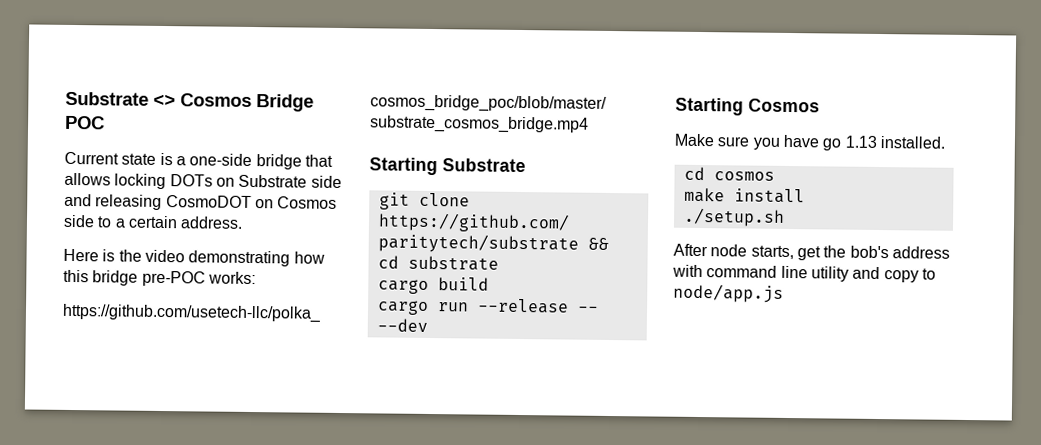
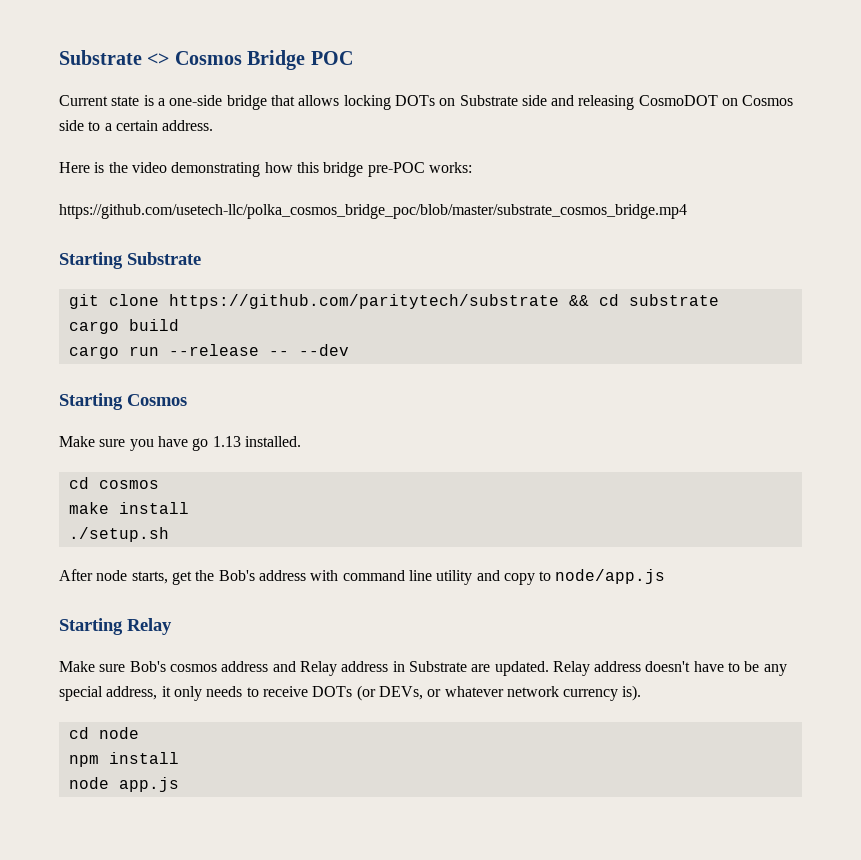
[849,245,889,259] bob's -> [218,570,255,581] Bob's
(784, 293) none -> [59,618,172,635] [59,661,787,676] [59,685,642,701] [68,727,139,739] [68,752,179,767] [68,777,179,792] // Starting Relay // Make sure Bob's cosmos address and Relay address in Substrate are updated. Relay address doesn't have to be any special address, it only needs to receive DOTs (or DEVs, or whatever network currency is). // cd node // npm install // node app.js

